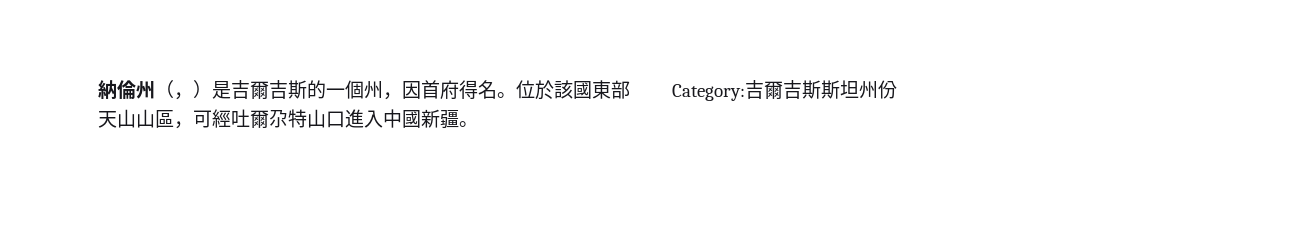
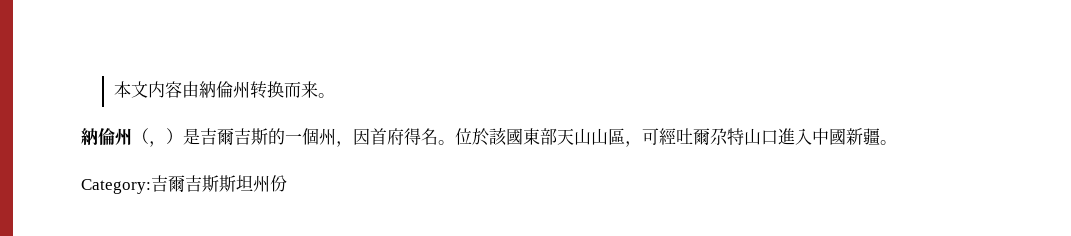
(98, 89) none -> [113,81,335,99] 本文内容由納倫州转换而来。 //

